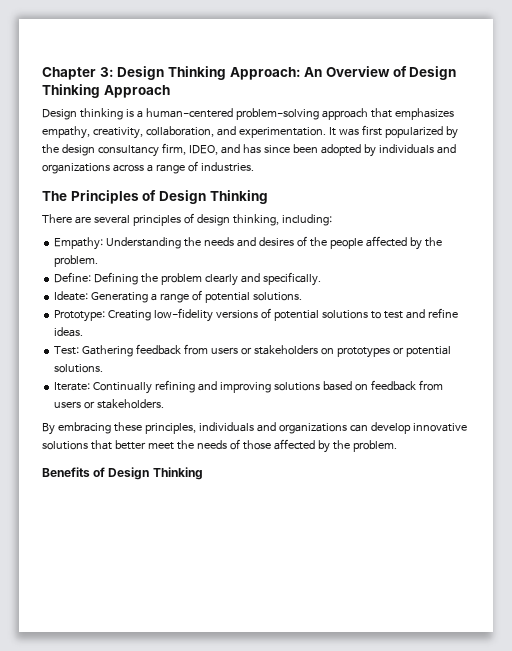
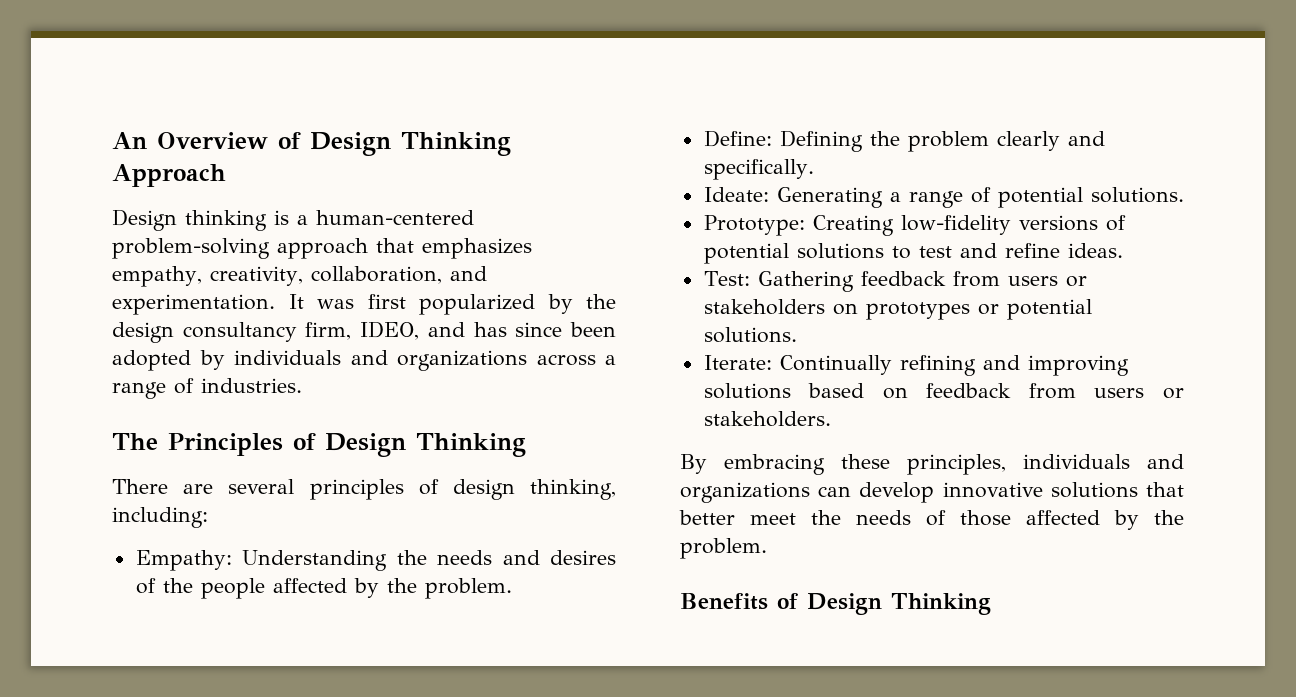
[42,66,301,80] Chapter 3: Design Thinking Approach: -> (112, 140) none

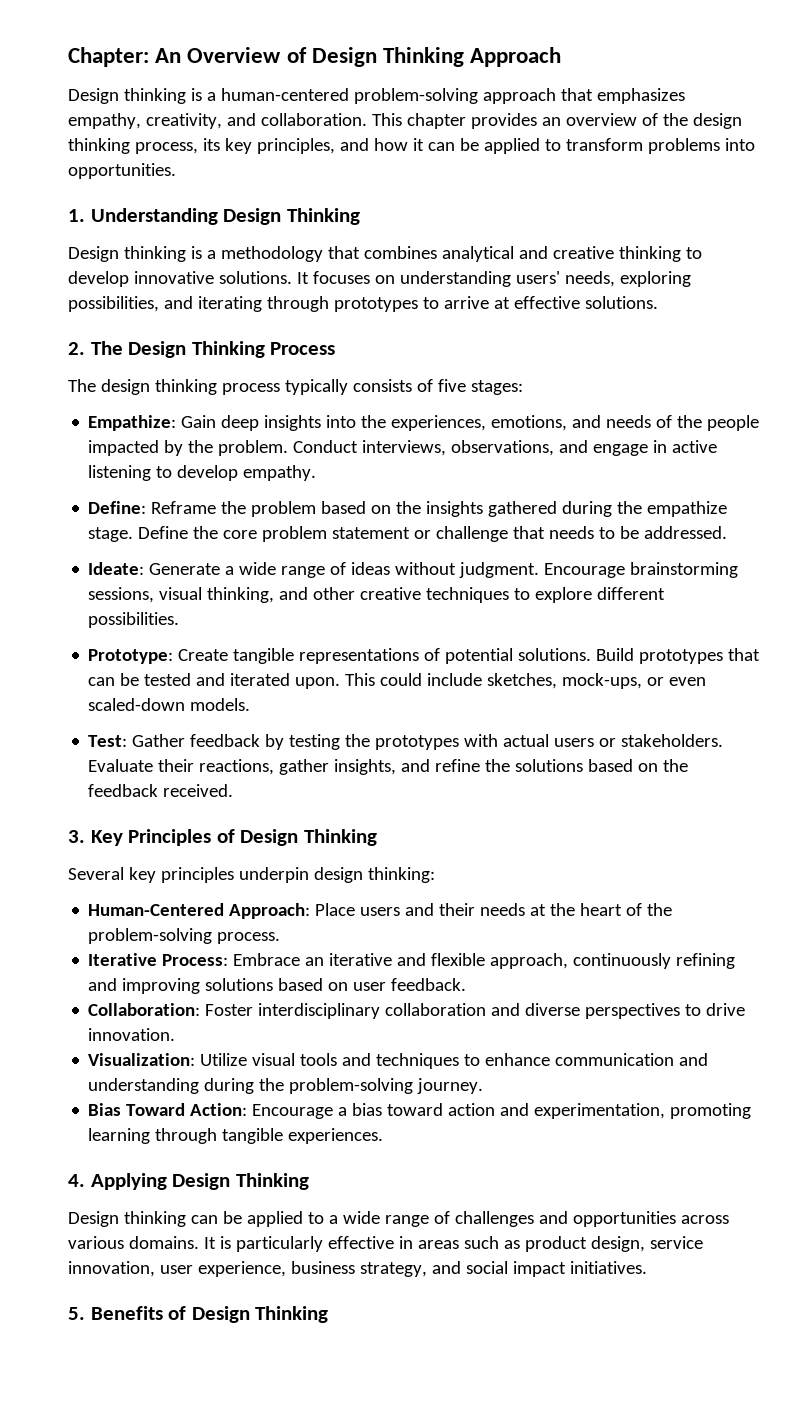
(112, 140) none -> [68,47,149,67] Chapter:
[310,266,487,284] [112,294,616,315] [112,321,616,343] [112,350,616,371] [112,378,302,399] [112,433,526,457] [112,479,616,500] [112,507,208,528] [135,550,617,571] [135,578,512,599] [703,130,1105,152] [703,159,814,180] [703,187,1184,208] [703,215,1126,236] [703,243,1123,264] [703,271,1087,292] [703,299,1092,320] [703,327,797,343] [703,355,892,375] collaboration, and experimentation. It was first popularized by the design consultancy firm, IDEO, and has since been adopted by individuals and organizations across a range of industries. // The Principles of Design Thinking // There are several principles of design thinking, including: // Empathy: Understanding the needs and desires of the people affected by the problem. // Define: Defining the problem clearly and specifically. // Ideate: Generating a range of potential solutions. // Prototype: Creating low-fidelity versions of potential solutions to test and refine ideas. // Test: Gathering feedback from users or stakeholders on prototypes or potential solutions. // Iterate: Continually -> [226,113,742,129] [68,138,755,154] [68,163,176,179] [68,208,360,225] [68,246,702,262] [68,271,691,287] [68,296,658,312] [68,341,336,358] [68,379,523,395] [88,415,760,431] [88,440,718,456] [88,465,317,481] [88,501,728,517] [88,526,728,542] [88,562,739,578] [88,587,666,603] [88,612,180,628] [88,648,761,664] [88,673,707,689] [88,698,251,711] [88,734,724,750] [88,759,689,775] [88,784,234,797] [68,829,377,846] [68,867,435,883] [88,903,673,919] [88,928,281,944] [88,953,672,969] and collaboration. This chapter provides an overview of the design thinking process, its key principles, and how it can be applied to transform problems into opportunities. // 1. Understanding Design Thinking // Design thinking is a methodology that combines analytical and creative thinking to develop innovative solutions. It focuses on understanding users' needs, exploring possibilities, and iterating through prototypes to arrive at effective solutions. // 2. The Design Thinking Process // The design thinking process typically consists of five stages: // Empathize: Gain deep insights into the experiences, emotions, and needs of the people impacted by the problem. Conduct interviews, observations, and engage in active listening to develop empathy. // Define: Reframe the problem based on the insights gathered during the empathize stage. Define the core problem statement or challenge that needs to be addressed. // Ideate: Generate a wide range of ideas without judgment. Encourage brainstorming sessions, visual thinking, and other creative techniques to explore different possibilities. // Prototype: Create tangible representations of potential solutions. Build prototypes that can be tested and iterated upon. This could include sketches, mock-ups, or even scaled-down models. // Test: Gather feedback by testing the prototypes with actual users or stakeholders. Evaluate their reactions, gather insights, and refine the solutions based on the feedback received. // 3. Key Principles of Design Thinking // Several key principles underpin design thinking: // Human-Centered Approach: Place users and their needs at the heart of the problem-solving process. // Iterative Process: Embrace an iterative and flexible approach, continuously
[926,383,1184,399] [703,411,831,427] [680,454,1184,475] [680,482,1184,503] [679,510,1184,530] [680,538,767,559] feedback from users or stakeholders. // By embracing these principles, individuals and organizations can develop innovative solutions that better meet the needs of those affected by the problem. // -> [353,978,467,991] [88,1003,746,1019] [88,1028,176,1041] [88,1053,709,1069] [88,1078,484,1094] [88,1103,752,1119] [88,1128,384,1144] [68,1173,309,1190] [68,1211,729,1227] [68,1236,703,1252] [68,1261,647,1277] [68,1307,85,1320] user feedback. // Collaboration: Foster interdisciplinary collaboration and diverse perspectives to drive innovation. // Visualization: Utilize visual tools and techniques to enhance communication and understanding during the problem-solving journey. // Bias Toward Action: Encourage a bias toward action and experimentation, promoting learning through tangible experiences. // 4. Applying Design Thinking // Design thinking can be applied to a wide range of challenges and opportunities across various domains. It is particularly effective in areas such as product design, service innovation, user experience, business strategy, and social impact initiatives. // 5.

